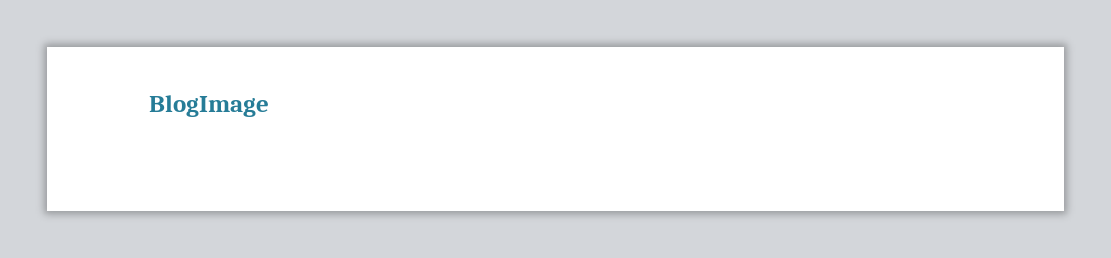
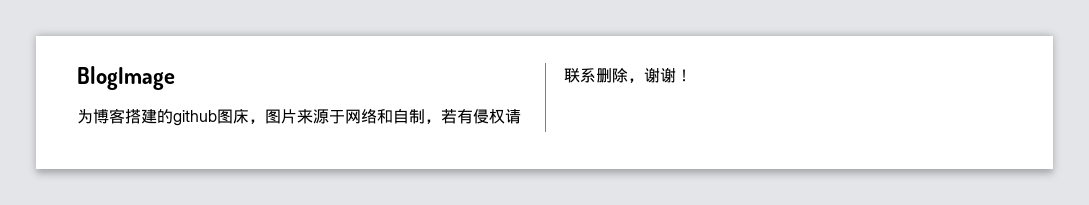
(269, 106) none -> [77,108,521,126] [564,67,692,83] // 为博客搭建的github图床，图片来源于网络和自制，若有侵权请联系删除，谢谢！

